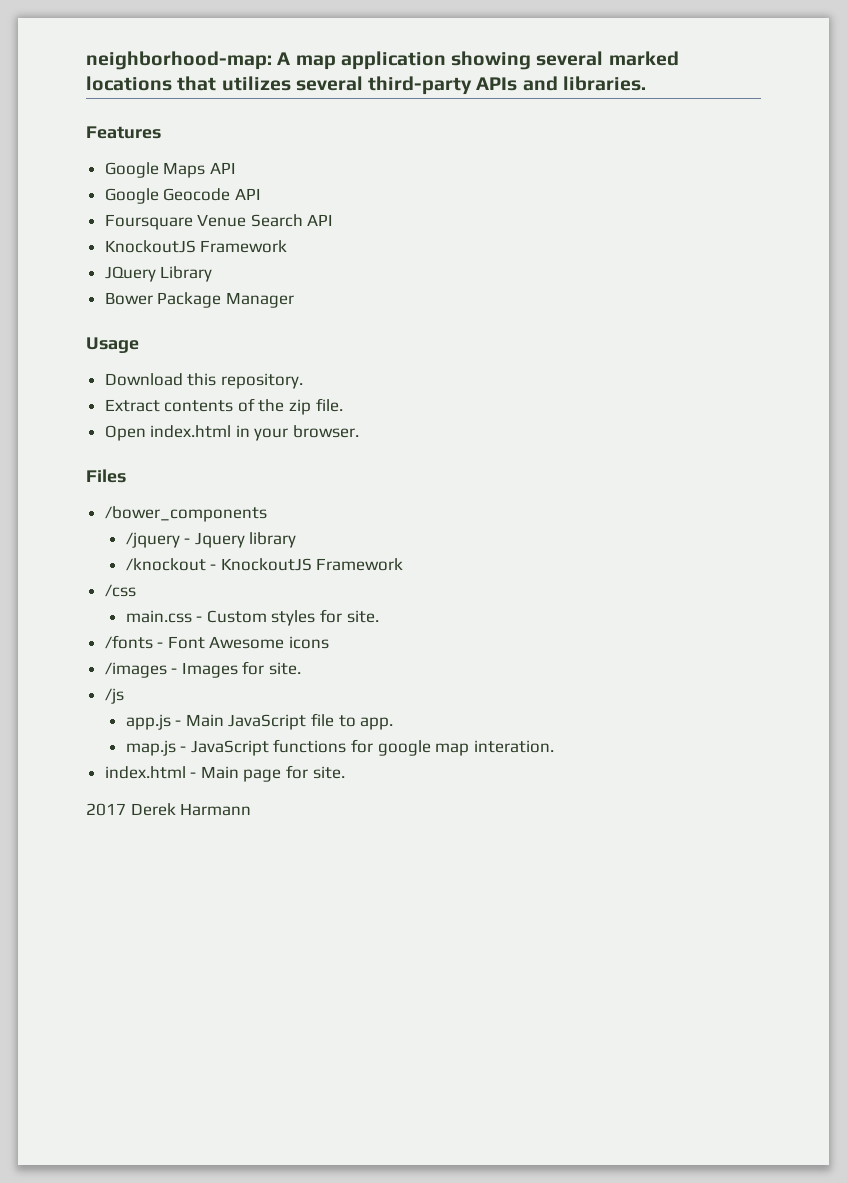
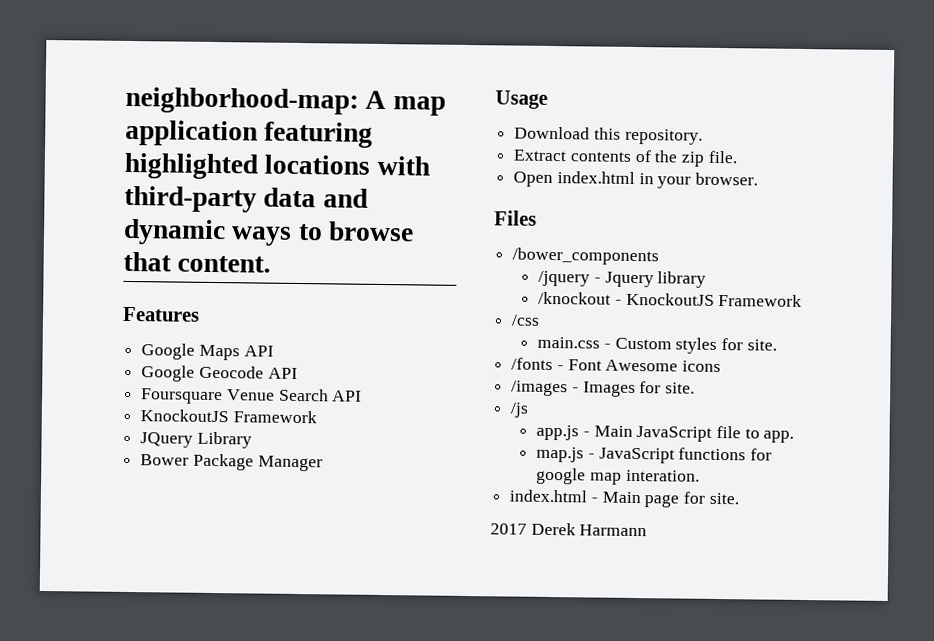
[451,51,679,70] [86,76,646,95] showing several marked locations that utilizes several third-party APIs and libraries. -> [264,121,374,148] [124,152,430,180] [124,185,368,213] [123,218,415,246] [123,251,272,273] featuring highlighted locations with third-party data and dynamic ways to browse that content.

